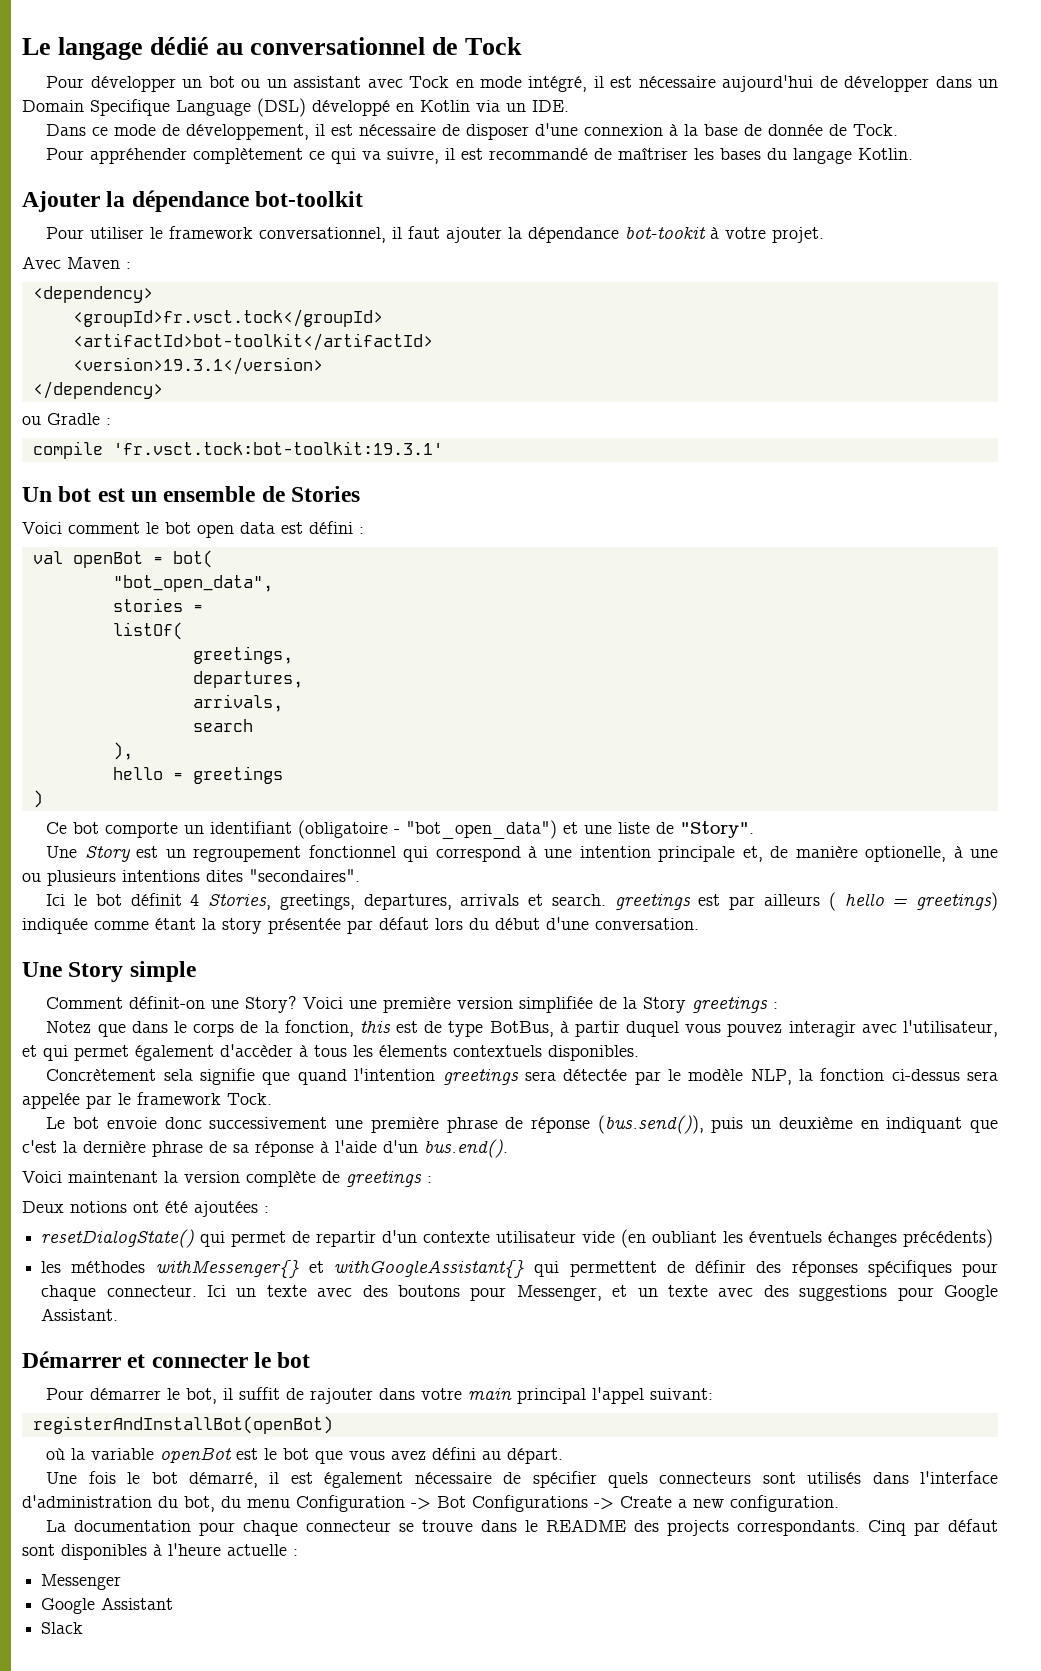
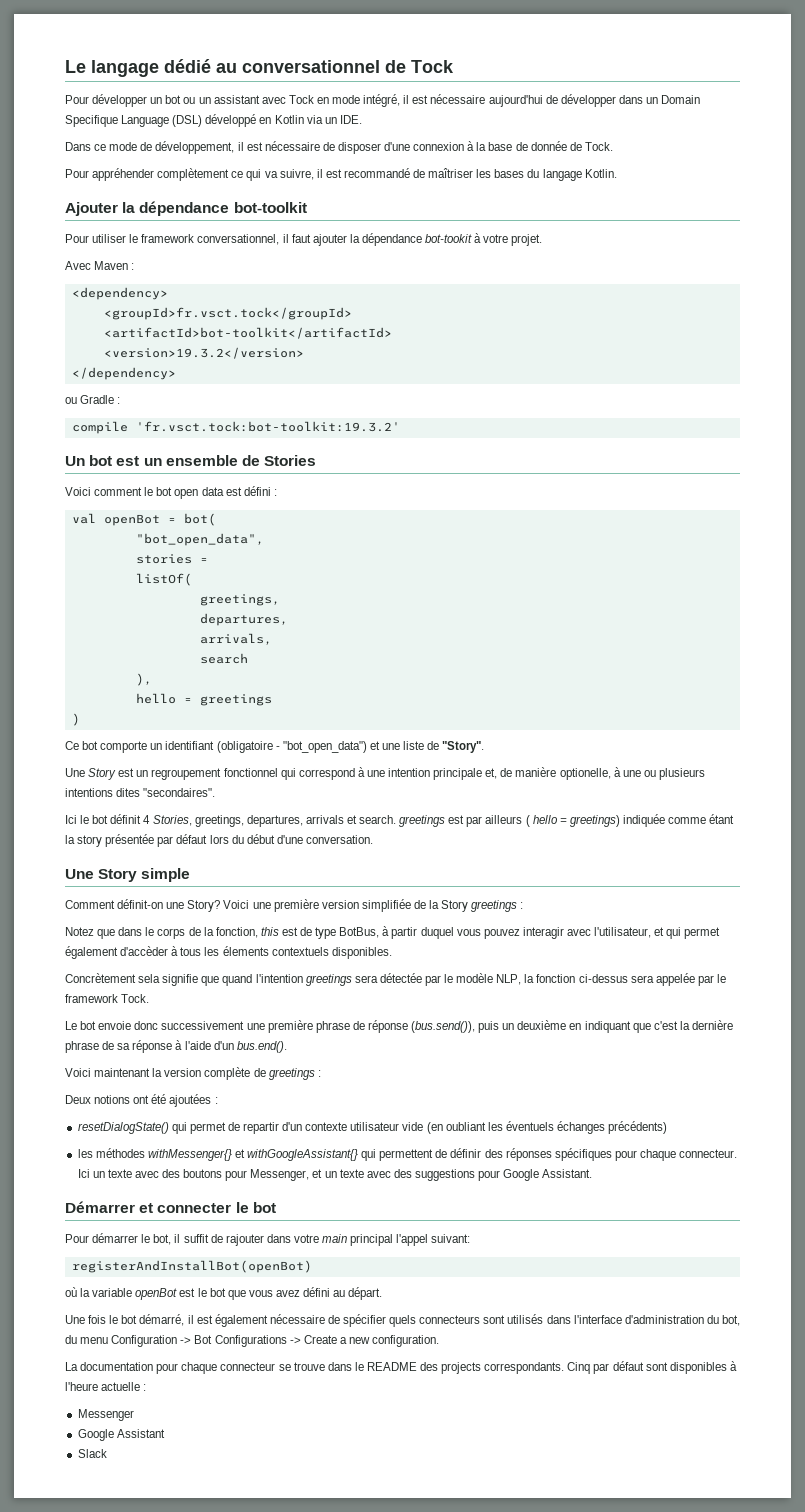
[72,357,323,375] <version>19.3.1</version> -> [103,347,304,359] <version>19.3.2</version>
[112,441,443,455] 'fr.vsct.tock:bot-toolkit:19.3.1' -> [135,421,400,432] 'fr.vsct.tock:bot-toolkit:19.3.2'

